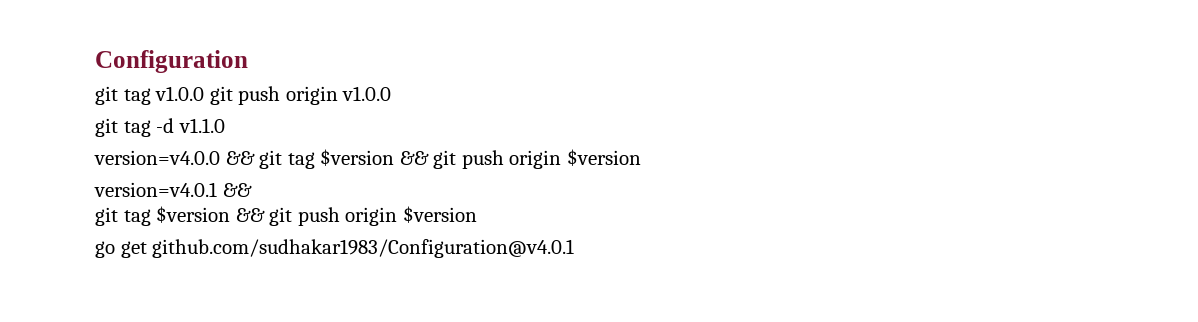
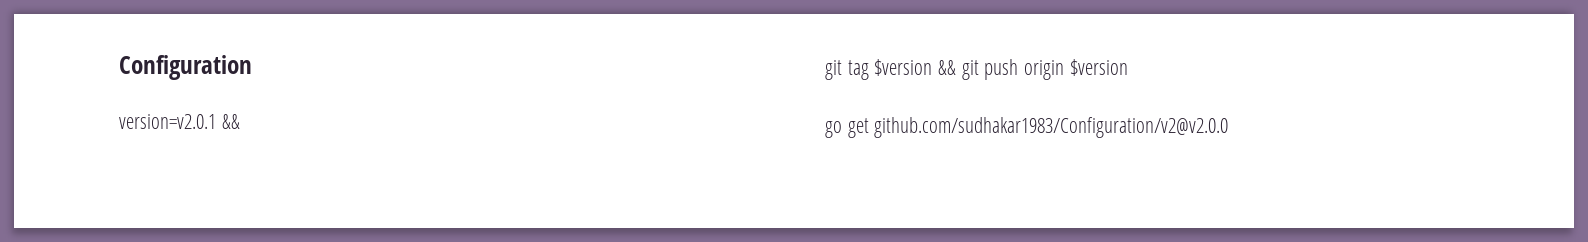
[95,86,392,105] [95,118,225,137] [94,149,641,169] [94,182,217,197] git tag v1.0.0 git push origin v1.0.0 // git tag -d v1.1.0 // version=v4.0.0 && git tag $version && git push origin $version // version=v4.0.1 -> [119,114,216,129] version=v2.0.1
[152,239,575,258] github.com/sudhakar1983/Configuration@v4.0.1 -> [874,117,1229,138] github.com/sudhakar1983/Configuration/v2@v2.0.0

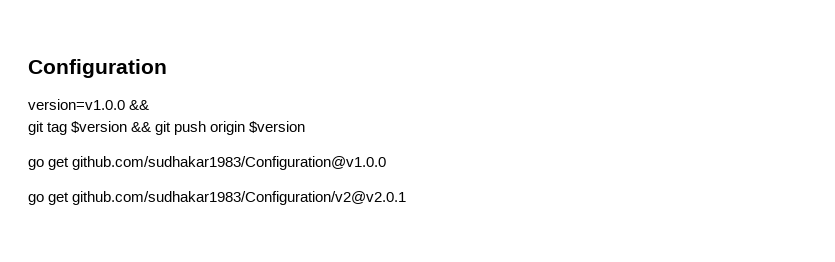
[119,114,216,129] version=v2.0.1 -> [28,99,125,110] version=v1.0.0
[874,117,1229,138] github.com/sudhakar1983/Configuration/v2@v2.0.0 -> [72,156,387,170] [28,191,407,205] github.com/sudhakar1983/Configuration@v1.0.0 // go get github.com/sudhakar1983/Configuration/v2@v2.0.1

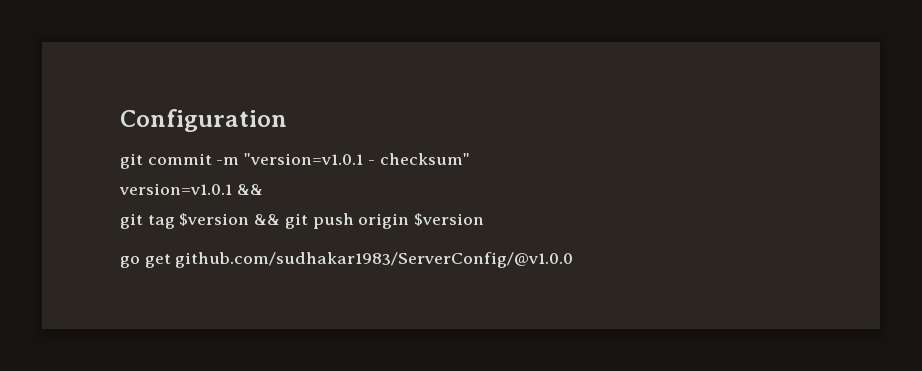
[28,99,125,110] version=v1.0.0 -> [120,153,470,169] [119,183,232,195] git commit -m "version=v1.0.1 - checksum" // version=v1.0.1
[72,156,387,170] [28,191,407,205] github.com/sudhakar1983/Configuration@v1.0.0 // go get github.com/sudhakar1983/Configuration/v2@v2.0.1 -> [175,252,574,268] github.com/sudhakar1983/ServerConfig/@v1.0.0

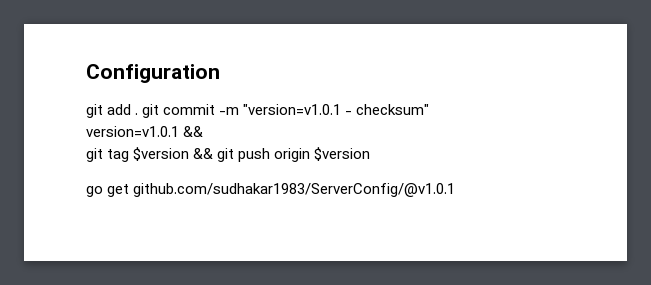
(143, 161) none -> [107,104,160,118] add . git
[175,252,574,268] github.com/sudhakar1983/ServerConfig/@v1.0.0 -> [133,183,456,197] github.com/sudhakar1983/ServerConfig/@v1.0.1

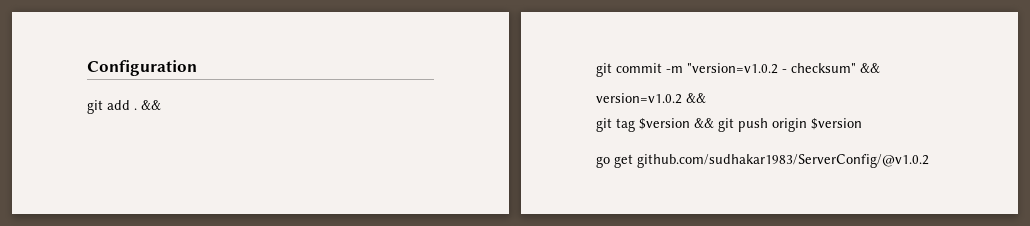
(139, 114) none -> [141,100,161,110] && //
[243,104,342,115] "version=v1.0.1 -> [687,63,778,74] "version=v1.0.2
[86,126,179,137] // version=v1.0.1 -> [860,63,880,73] [596,93,682,104] && // version=v1.0.2
[133,183,456,197] github.com/sudhakar1983/ServerConfig/@v1.0.1 -> [637,154,929,168] github.com/sudhakar1983/ServerConfig/@v1.0.2

